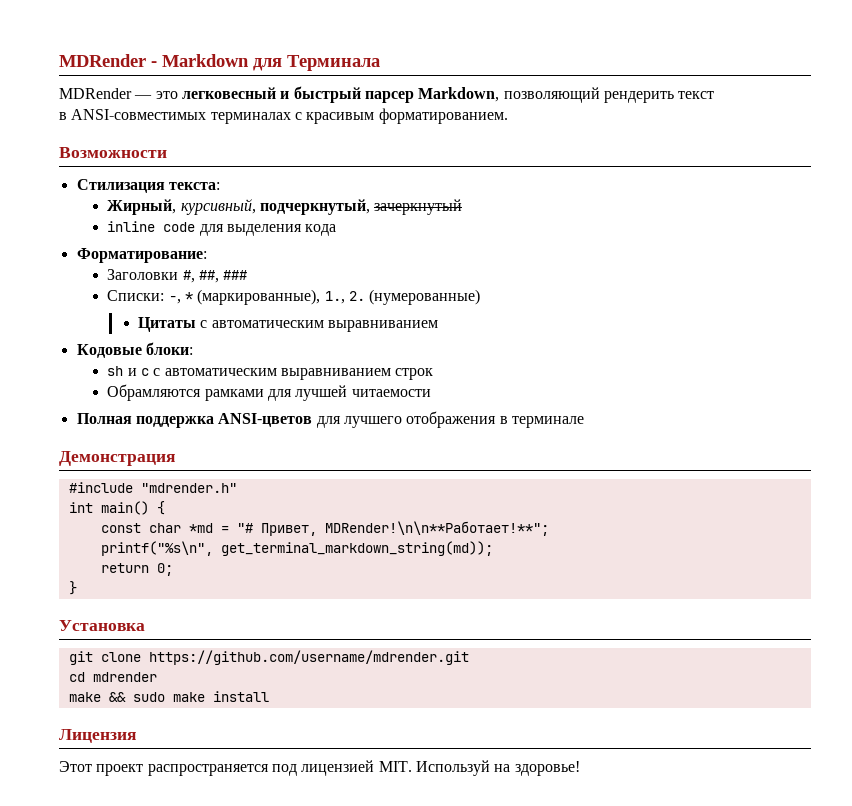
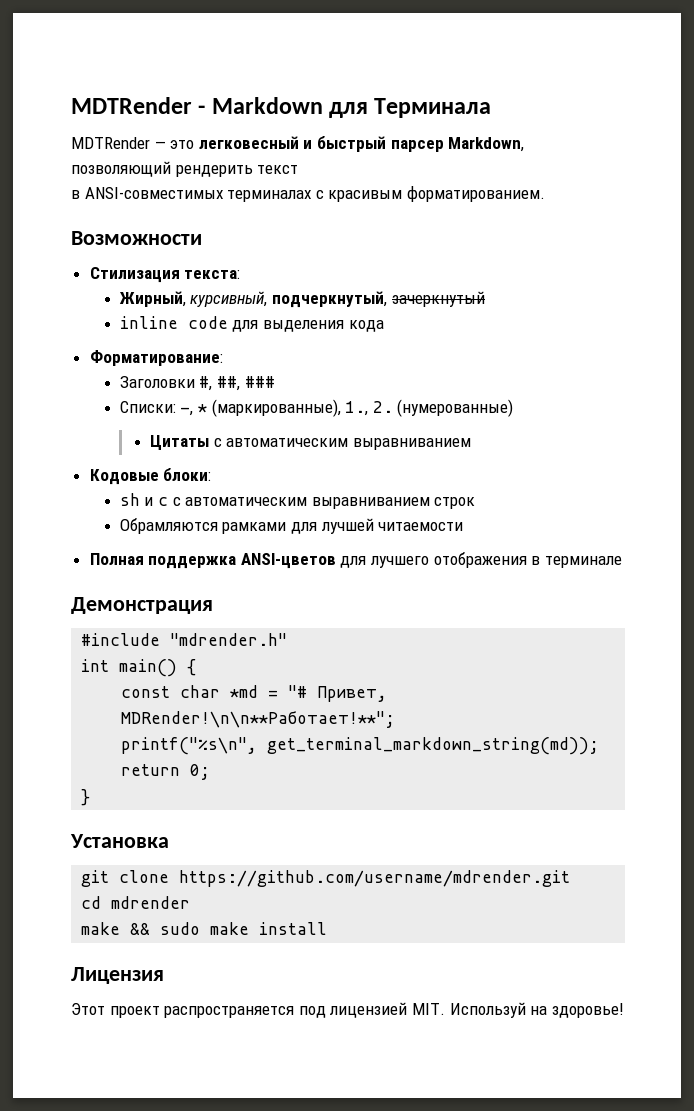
[59,54,146,67] MDRender -> [71,97,192,114] MDTRender
[59,88,132,99] MDRender -> [71,137,150,149] MDTRender

